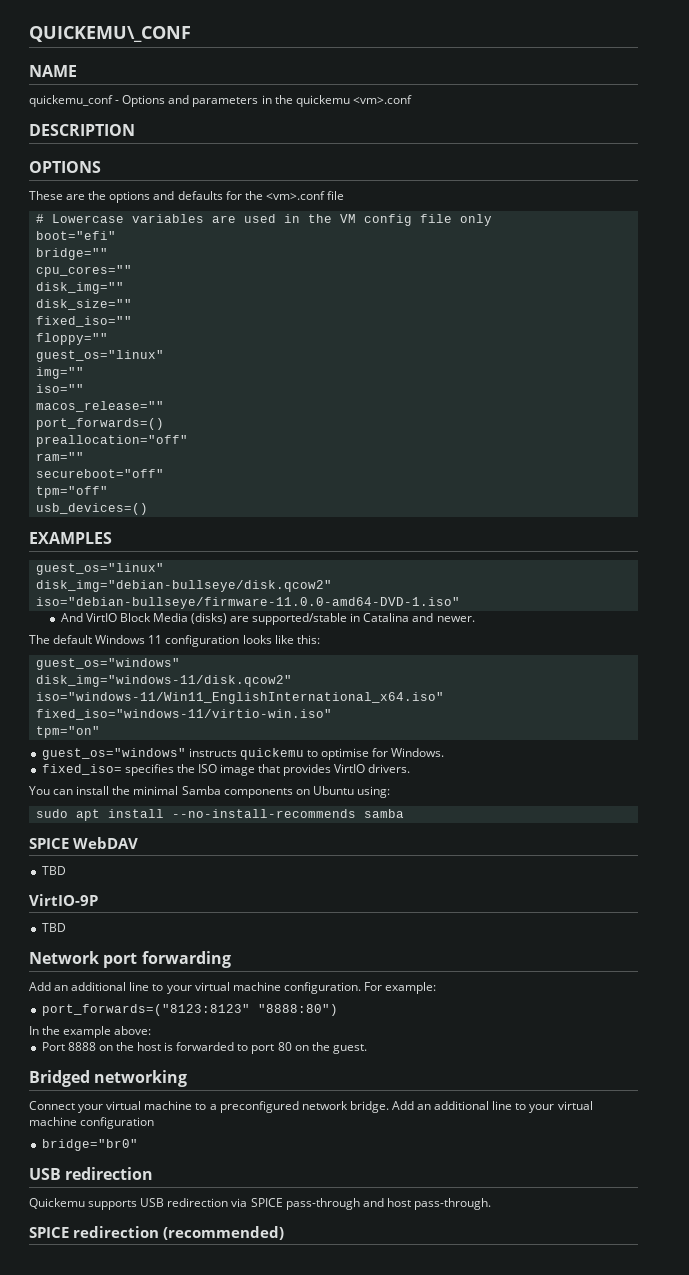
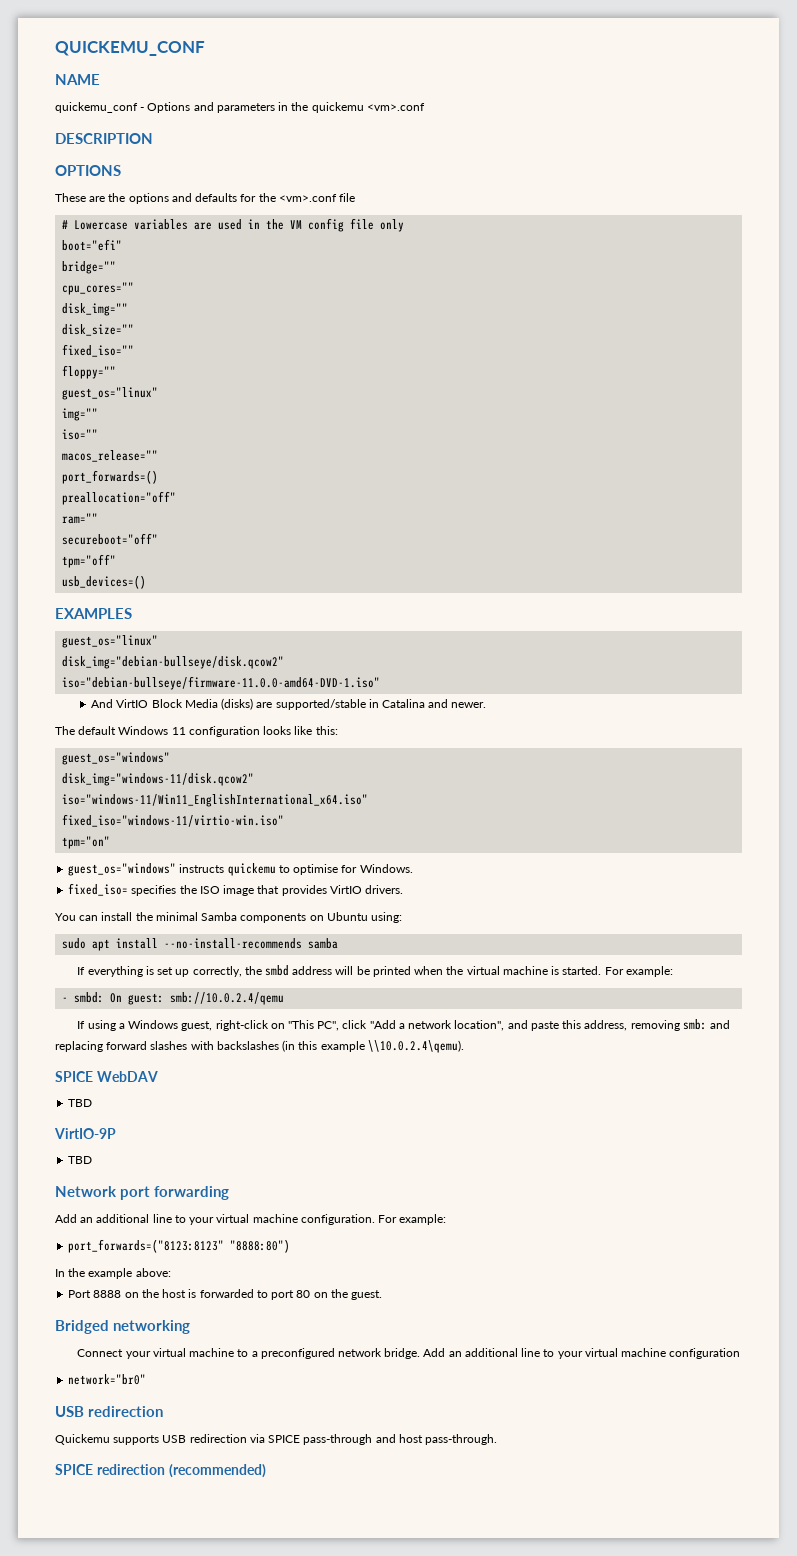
[29,26,191,42] QUICKEMU\_CONF -> [55,41,205,56] QUICKEMU_CONF
(404, 813) none -> [77,965,673,977] [62,992,285,1005] [77,1019,731,1031] [55,1040,464,1053] // If everything is set up correctly, the smbd address will be printed when the virtual machine is started. For example: // - smbd: On guest: smb://10.0.2.4/qemu // If using a Windows guest, right-click on "This PC", click "Add a network location", and paste this address, removing smb: and replacing forward slashes with backslashes (in this example \\10.0.2.4\qemu).
[41,1139,138,1151] bridge="br0" -> [68,1374,147,1385] network="br0"

